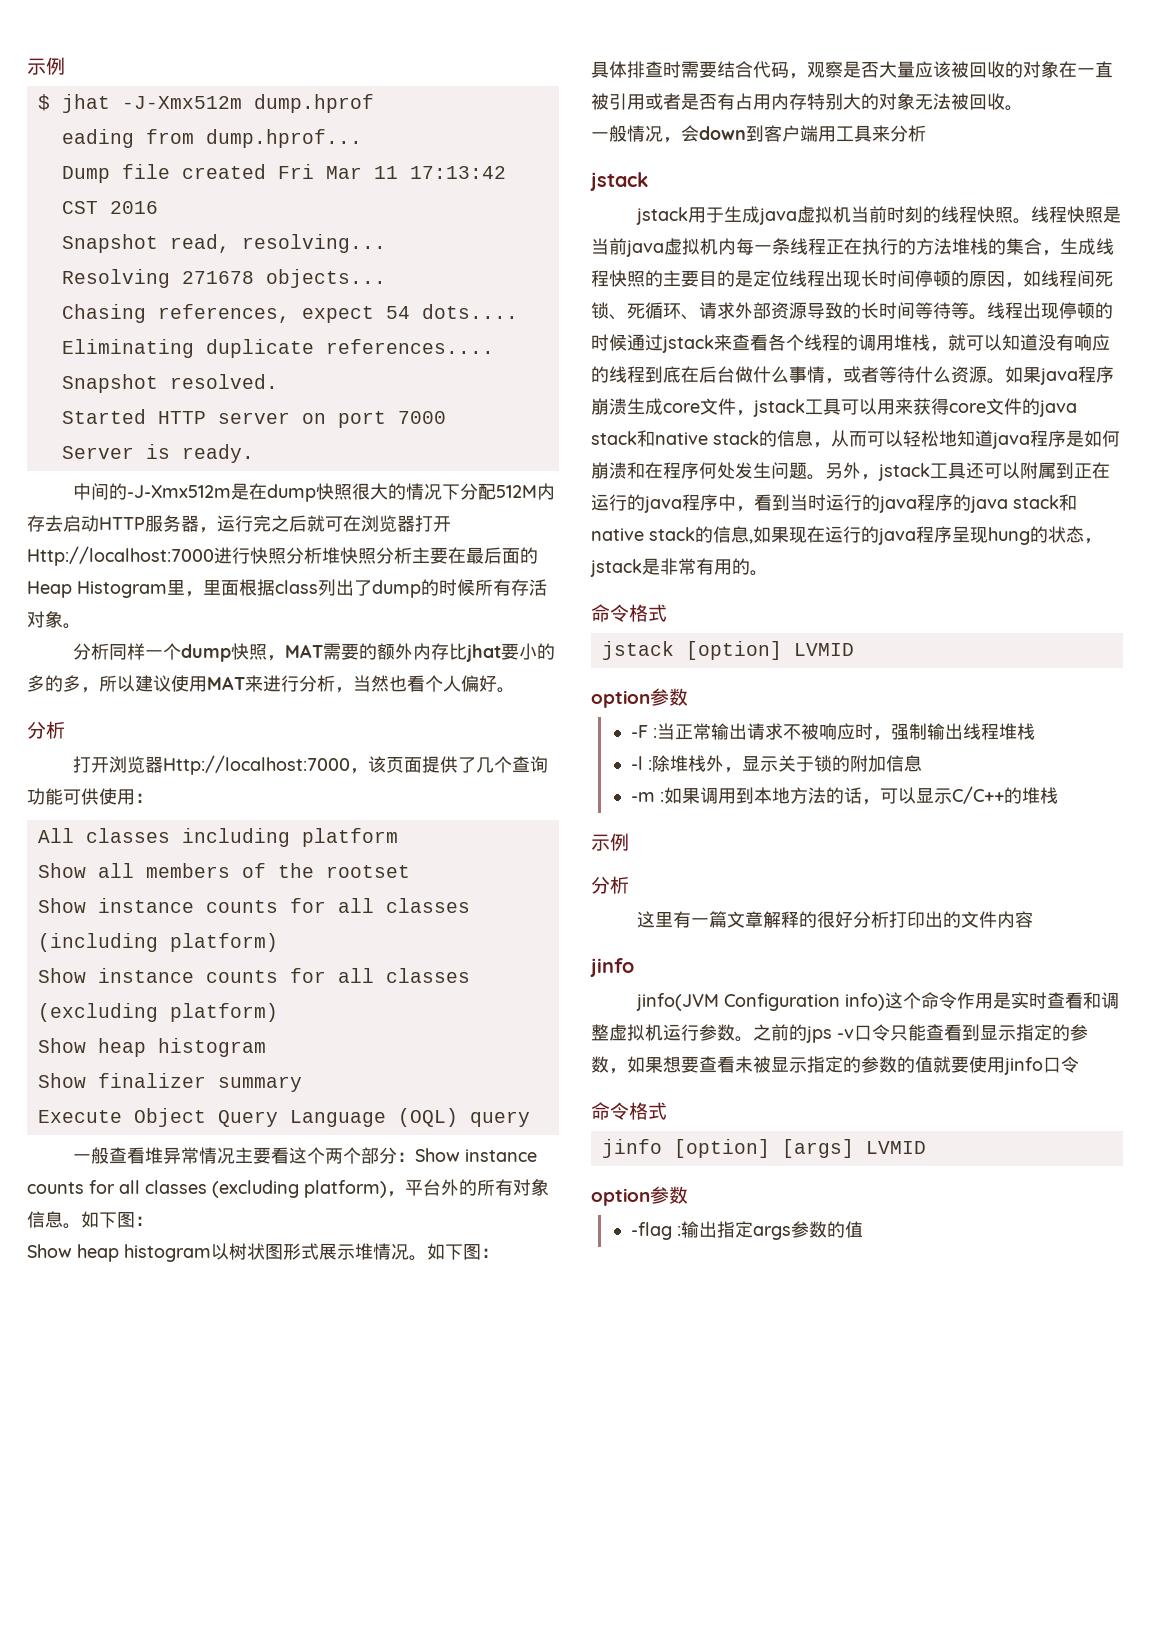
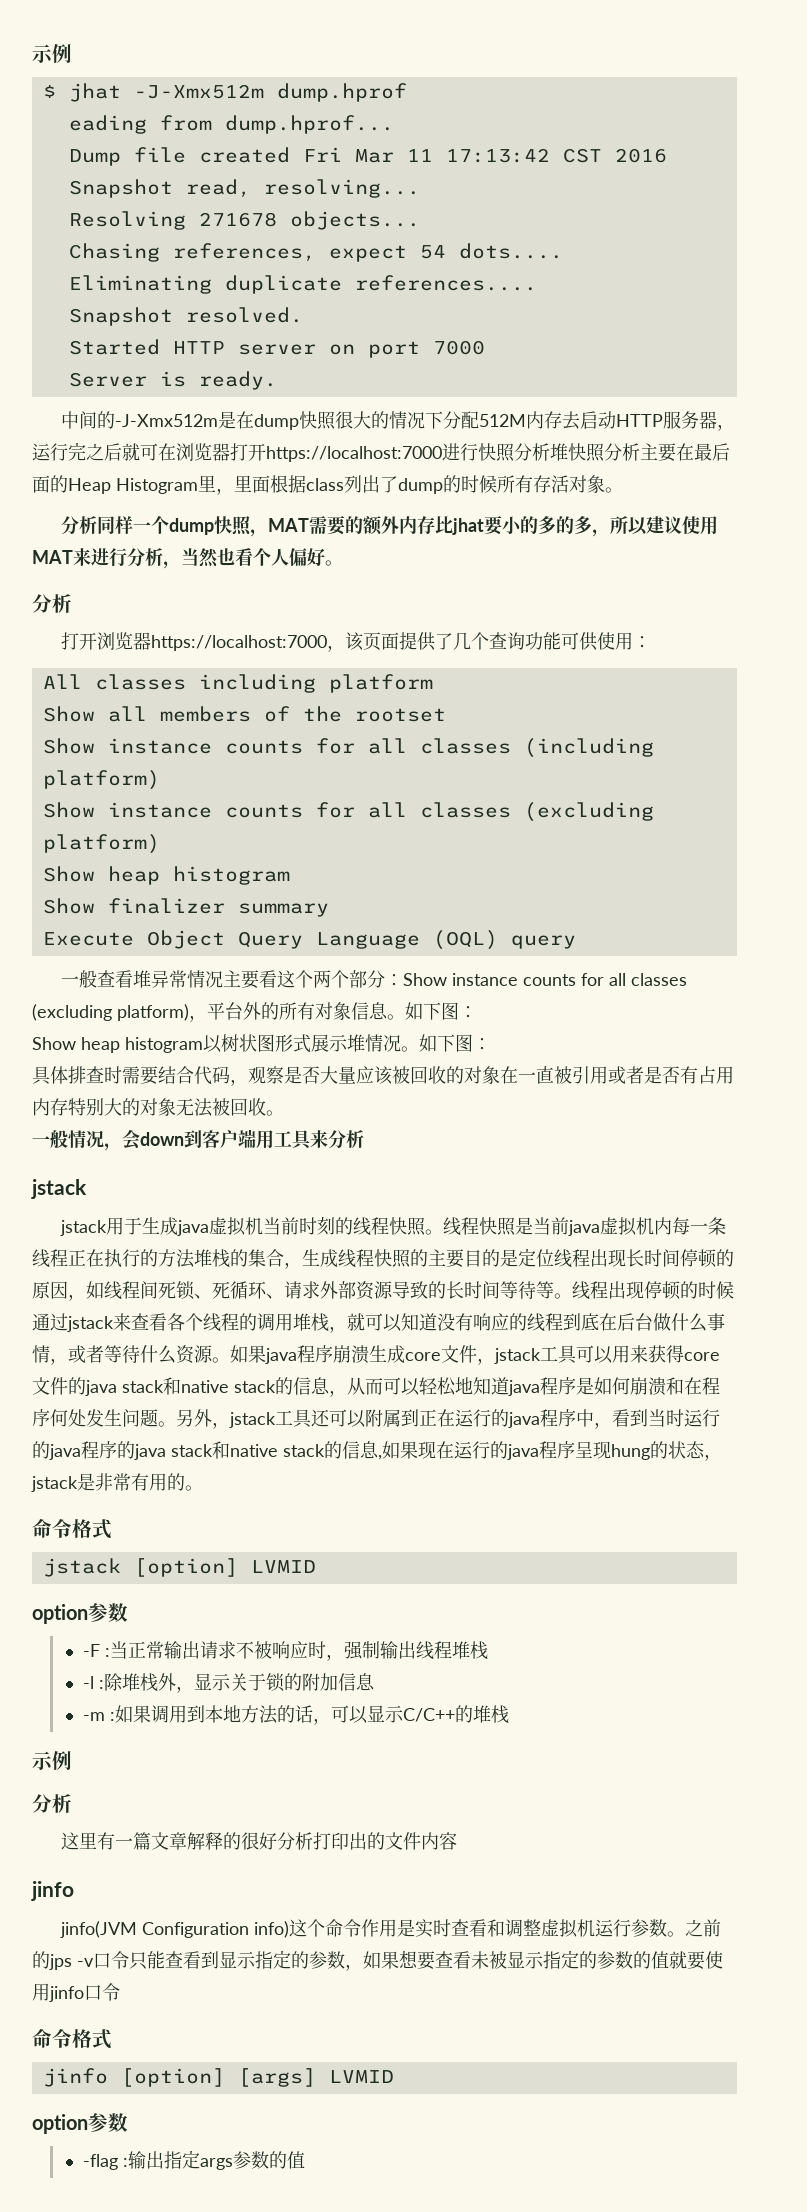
[27,546,214,566] Http://localhost:7000 -> [266,446,442,462] https://localhost:7000
[162,755,350,775] Http://localhost:7000 -> [150,635,327,651] https://localhost:7000

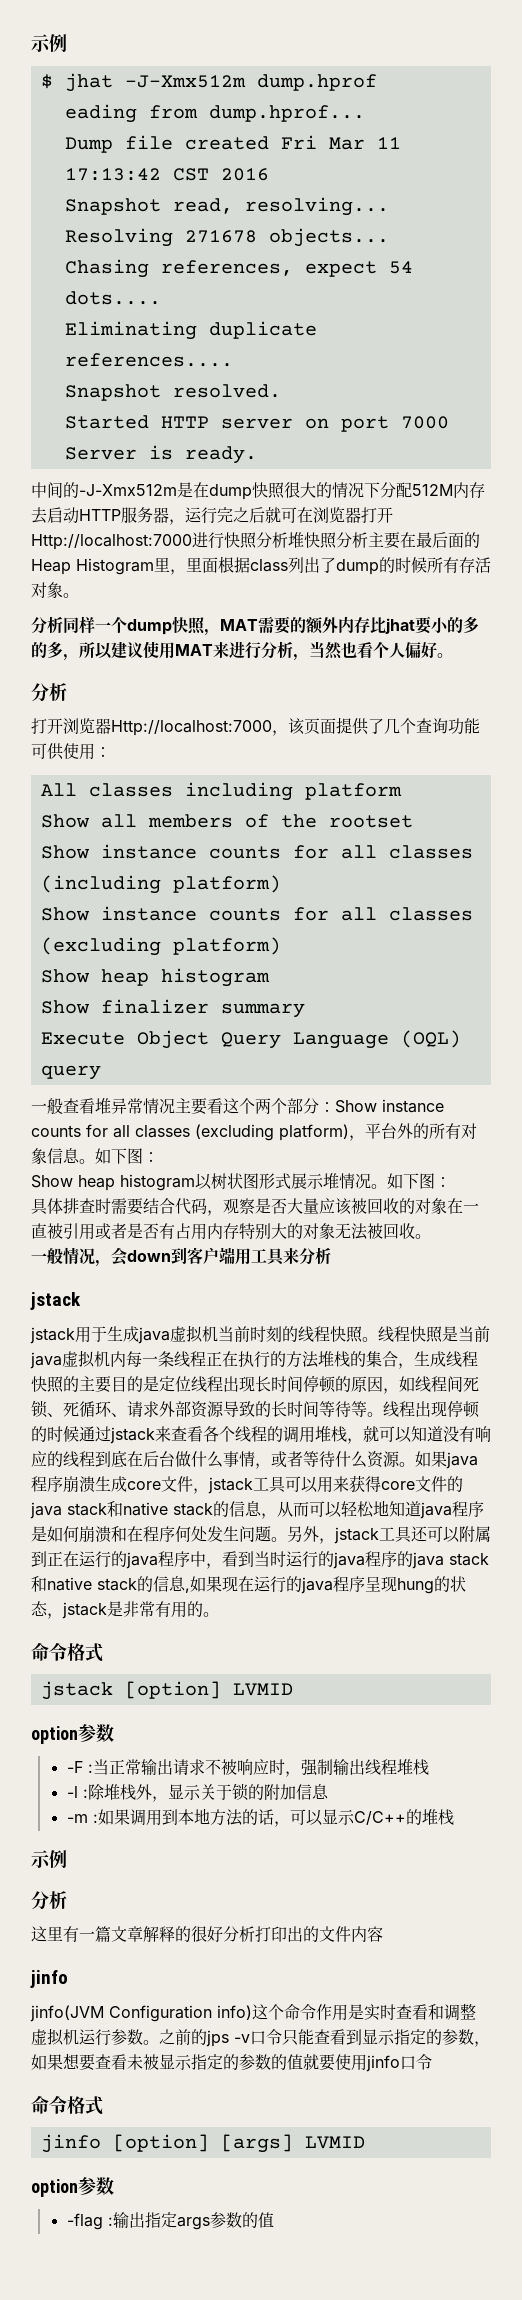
[266,446,442,462] https://localhost:7000 -> [31,534,192,550] Http://localhost:7000
[150,635,327,651] https://localhost:7000 -> [111,720,272,736] Http://localhost:7000

